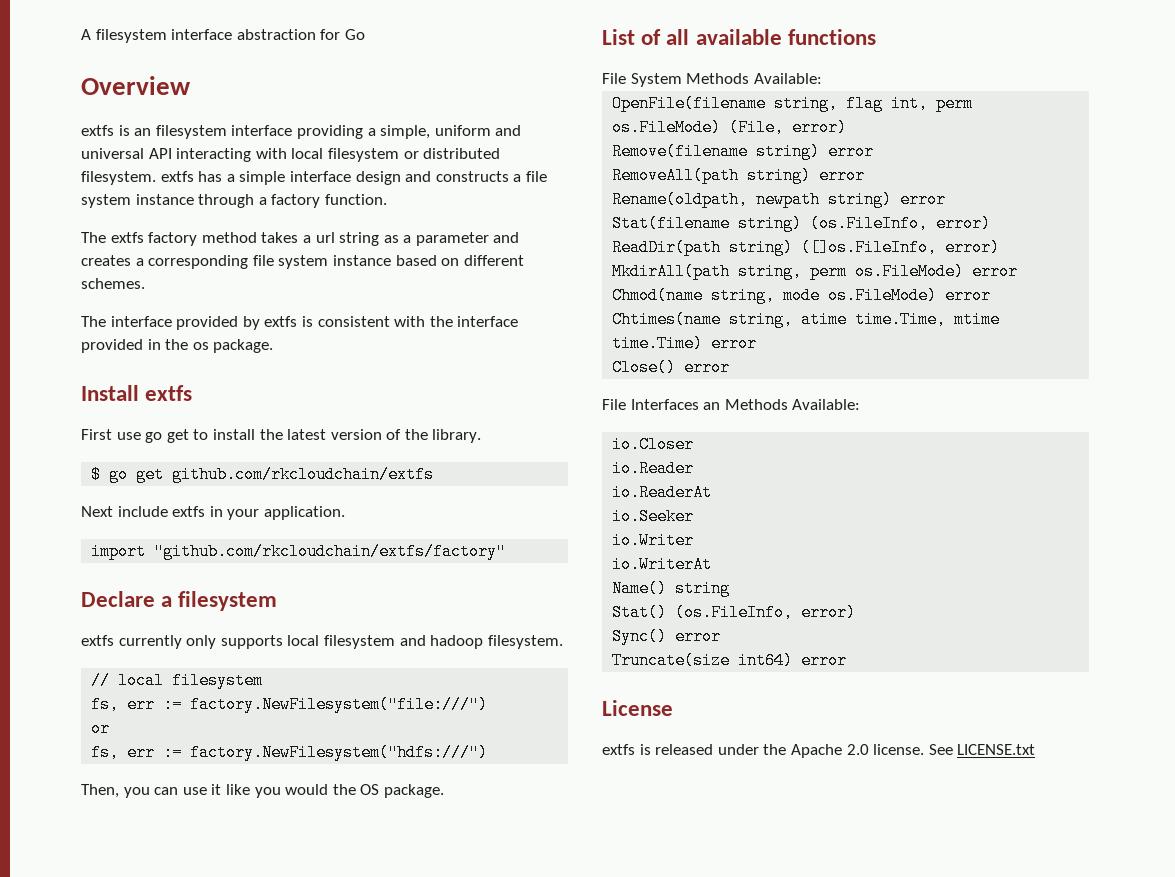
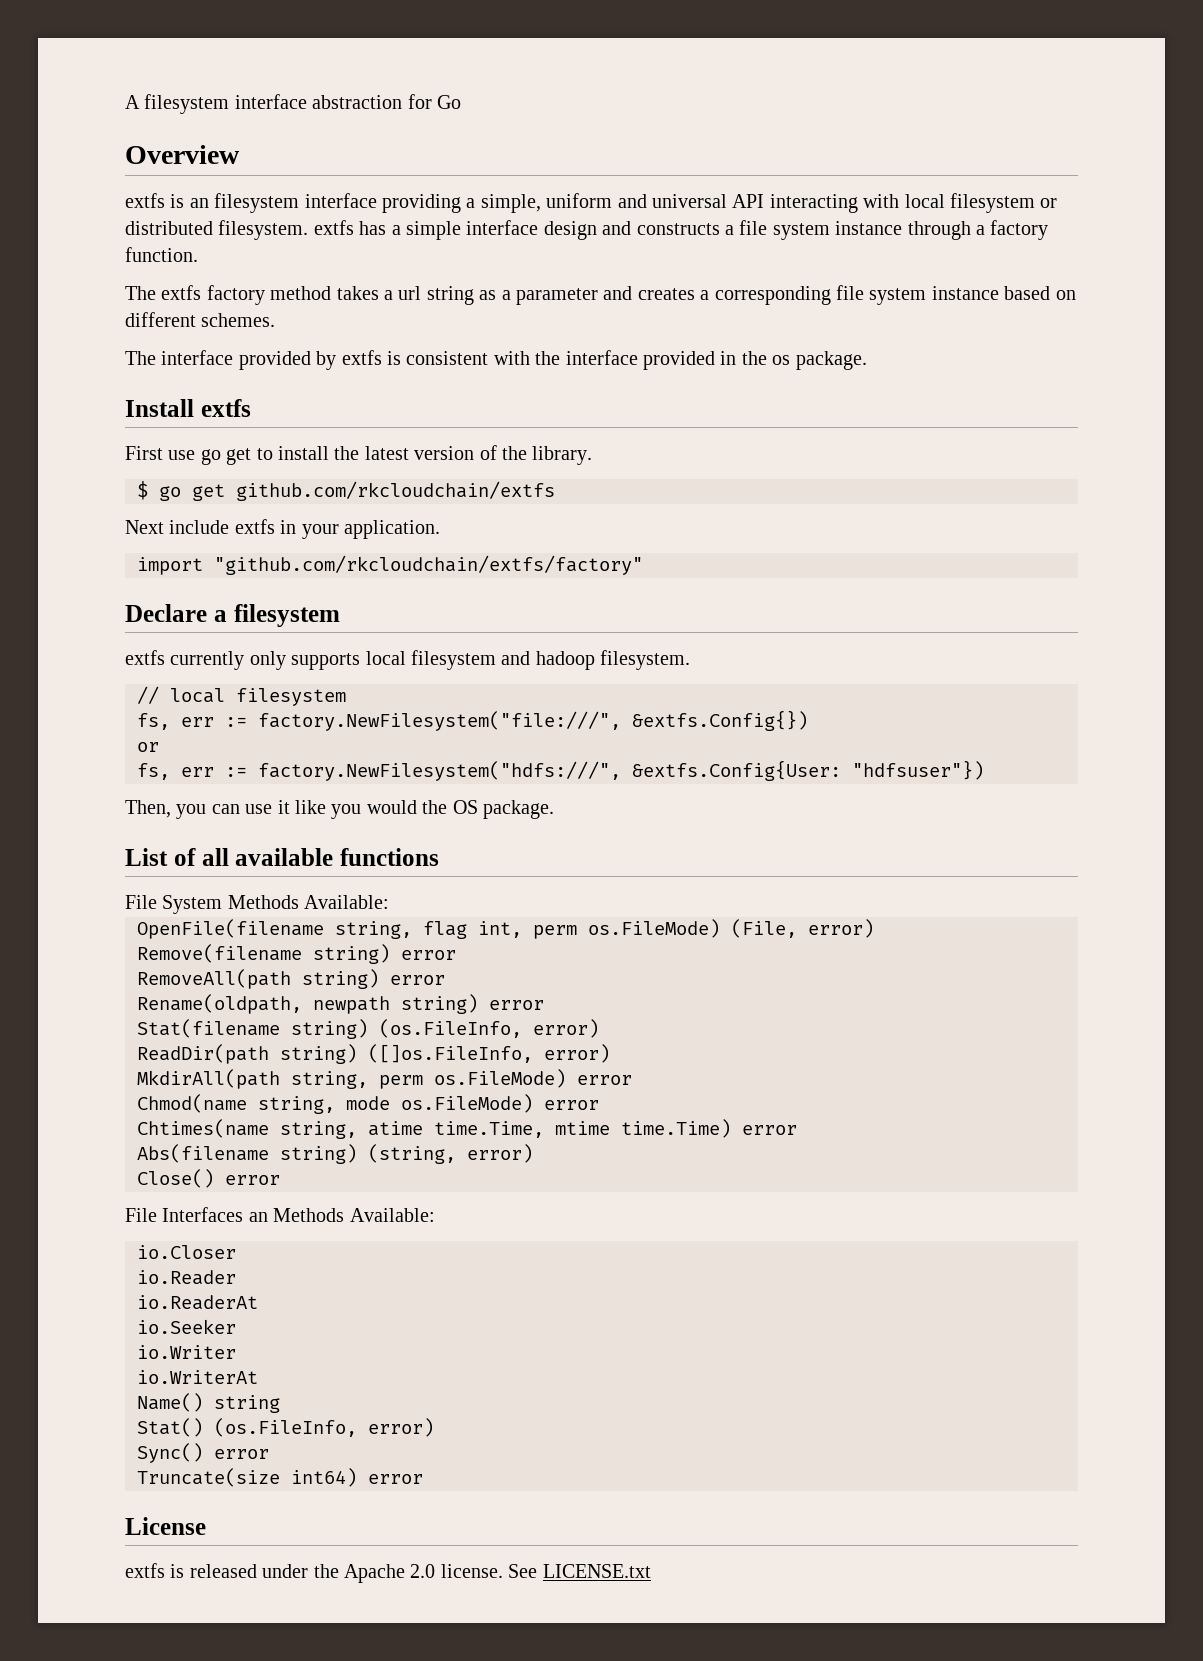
[190,696,489,713] factory.NewFilesystem("file:///") -> [258,710,808,731] factory.NewFilesystem("file:///", &extfs.Config{})
[190,744,489,761] factory.NewFilesystem("hdfs:///") -> [258,760,984,781] factory.NewFilesystem("hdfs:///", &extfs.Config{User: "hdfsuser"})
(758, 343) none -> [137,1144,533,1164] // Abs(filename string) (string, error)

